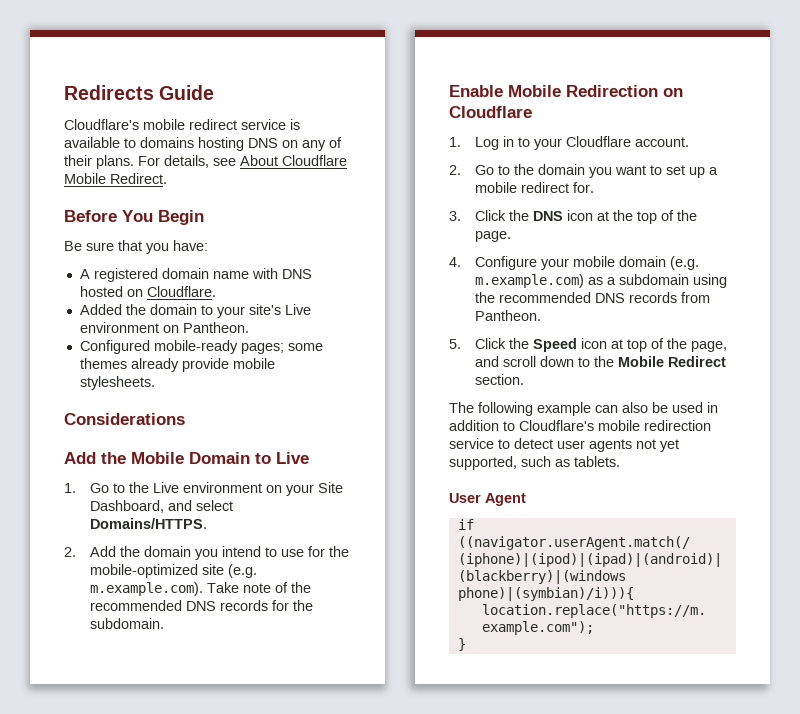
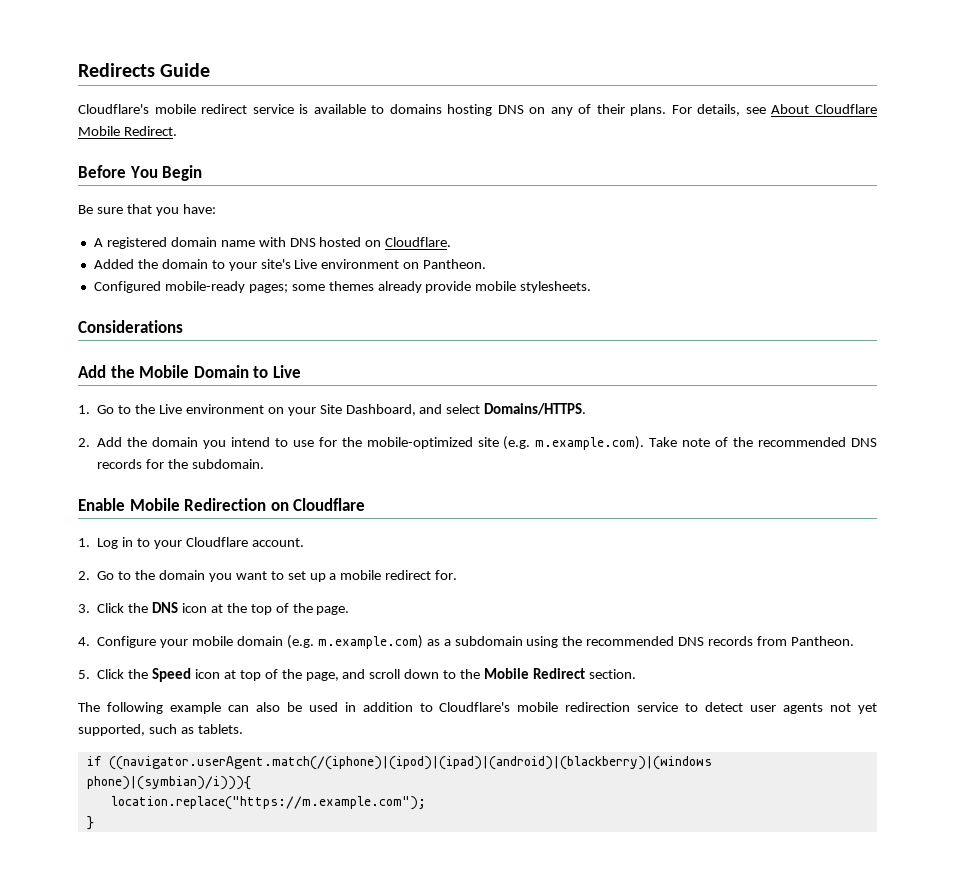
[449,493,526,506] // User Agent -> (243, 729) none

